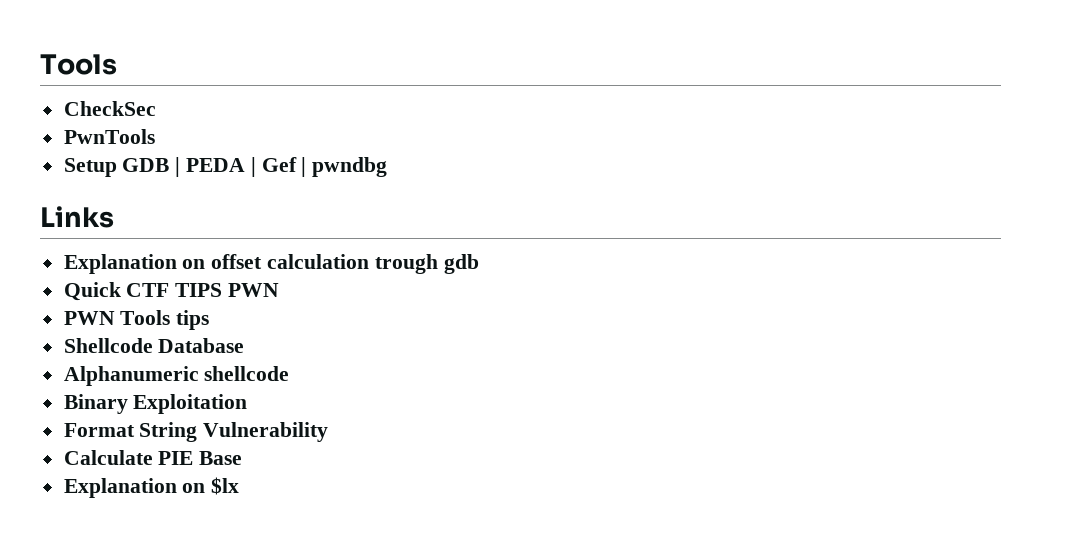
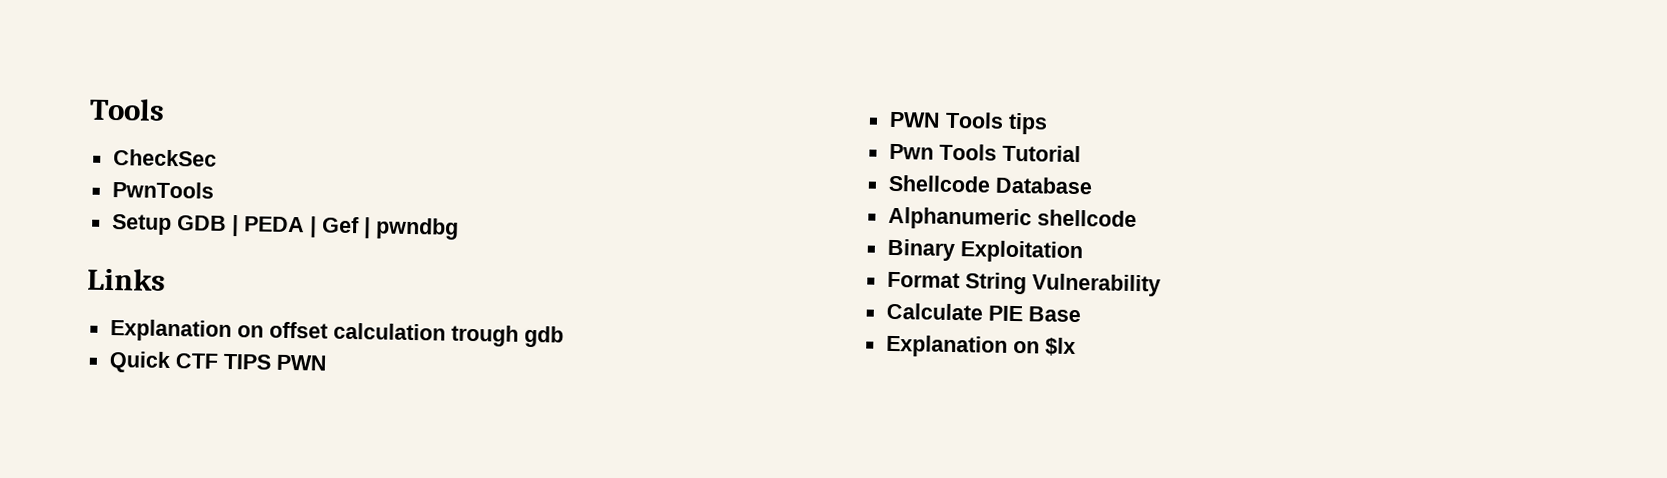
(210, 320) none -> [888,143,1081,163] // Pwn Tools Tutorial

